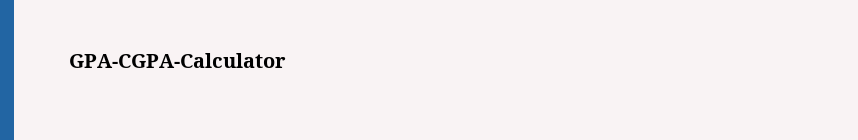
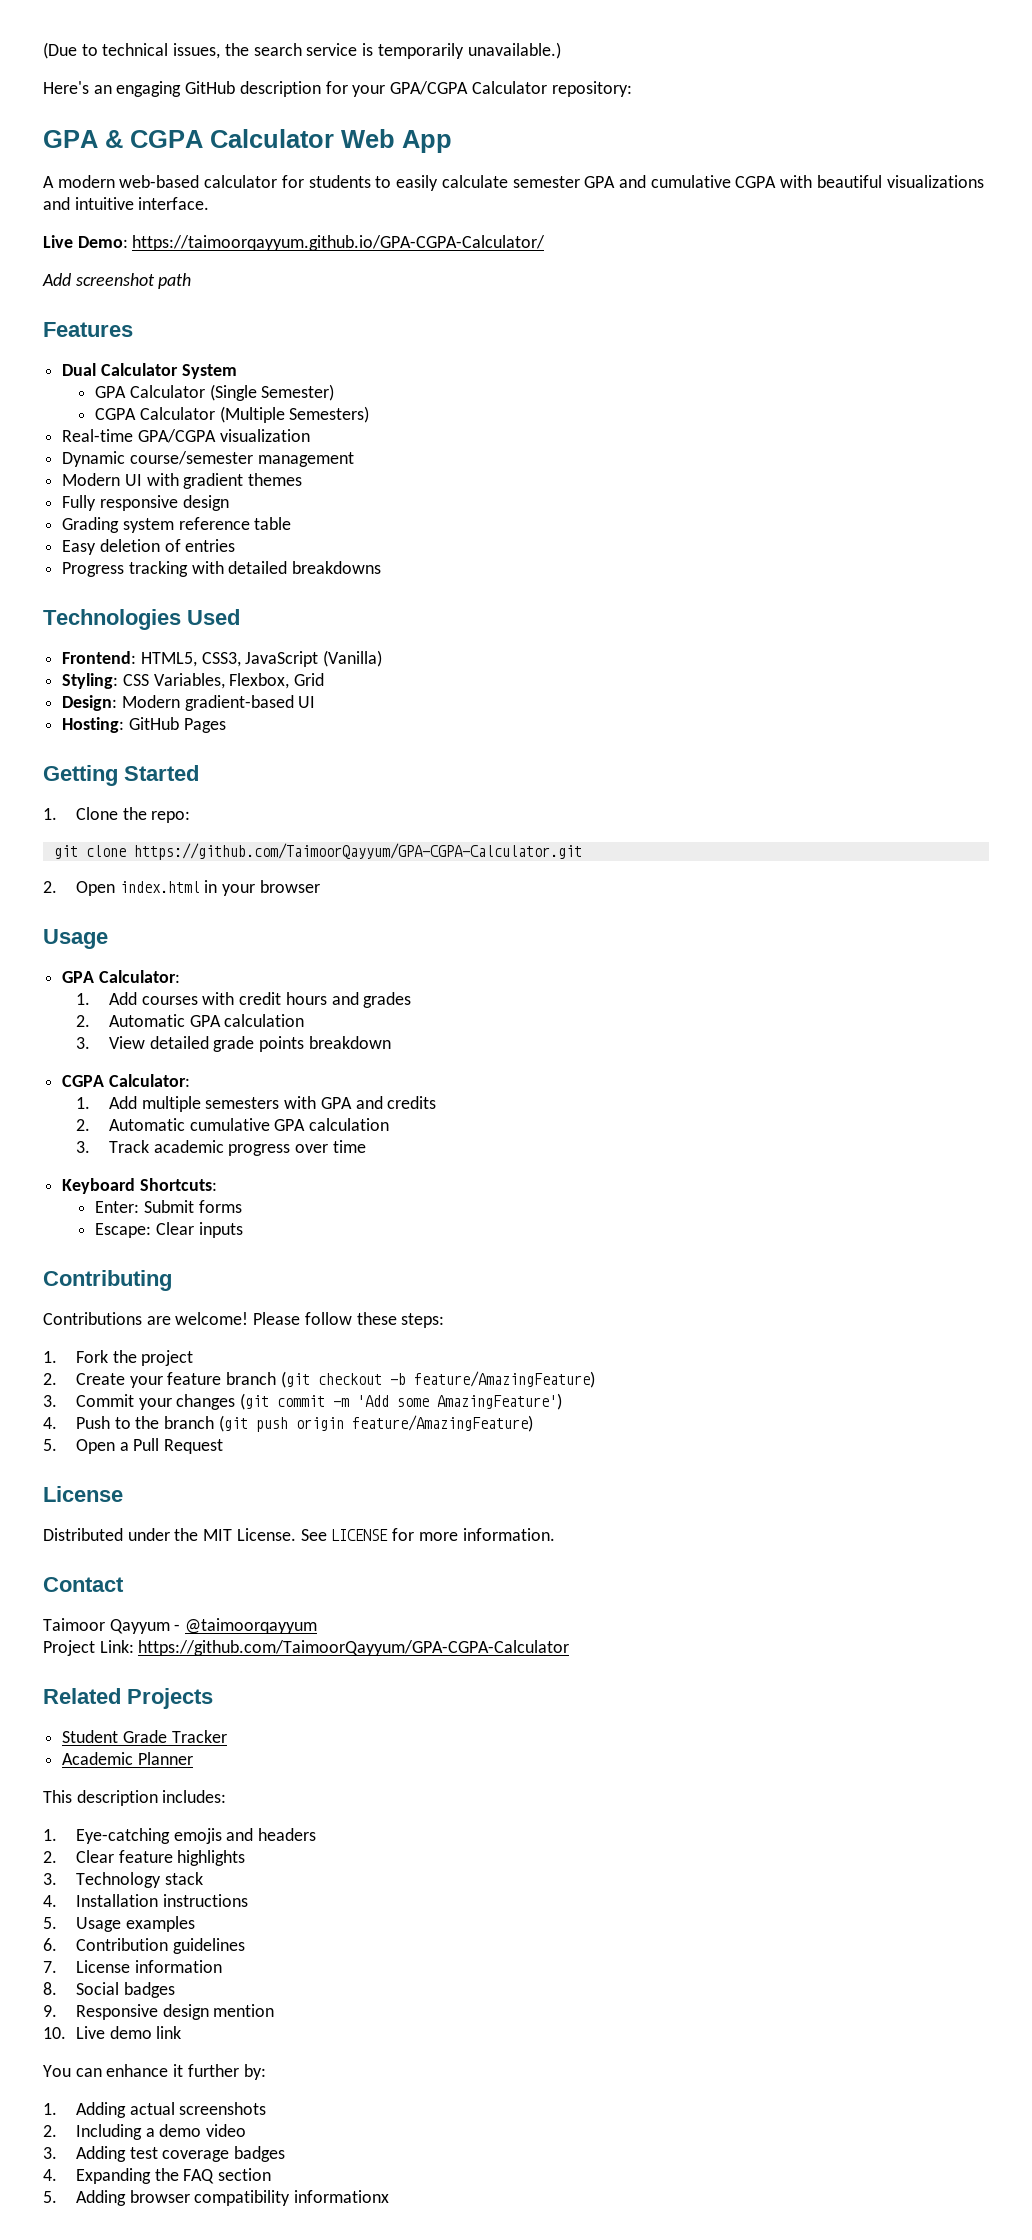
[69,53,286,68] GPA-CGPA-Calculator -> [43,42,561,59] [43,81,632,97] [43,129,452,153] [43,175,984,191] [43,197,210,210] [43,235,546,251] [42,273,192,289] [43,322,133,337] [62,363,237,379] [95,384,335,401] [95,406,370,423] [62,429,310,443] [62,451,354,467] [62,473,303,489] [62,495,229,511] [62,517,292,533] [62,539,236,555] [62,561,382,577] [43,609,240,630] [62,650,383,667] [62,673,325,689] [62,695,316,711] [62,717,226,733] [43,765,199,786] [43,807,191,823] [53,843,582,860] [43,880,320,896] [43,929,108,949] [62,970,180,983] [75,992,412,1008] [75,1014,305,1027] [75,1036,391,1052] [62,1074,190,1087] [75,1096,437,1112] [75,1118,390,1131] [75,1140,366,1156] [62,1178,217,1194] [95,1200,242,1213] [95,1222,243,1238] [43,1270,172,1291] [43,1312,445,1328] [43,1350,194,1366] [43,1371,595,1388] [43,1393,563,1410] [43,1415,533,1432] [43,1438,224,1454] [43,1486,123,1502] [43,1528,555,1541] [43,1577,124,1592] [43,1618,318,1634] [43,1640,570,1656] [43,1688,213,1709] [62,1730,227,1743] [62,1752,193,1765] [43,1790,227,1806] [43,1828,317,1844] [43,1850,246,1866] [43,1872,203,1888] [43,1894,248,1907] [43,1916,195,1932] [43,1938,245,1954] [43,1960,222,1973] [43,1982,175,1998] [43,2004,275,2020] [43,2026,182,2039] [43,2064,266,2080] [43,2102,267,2118] [43,2124,247,2140] [43,2146,286,2162] [43,2168,272,2184] [43,2190,390,2206] (Due to technical issues, the search service is temporarily unavailable.) // Here's an engaging GitHub description for your GPA/CGPA Calculator repository: // GPA & CGPA Calculator Web App // A modern web-based calculator for students to easily calculate semester GPA and cumulative CGPA with beautiful visualizations and intuitive interface. // Live Demo: https://taimoorqayyum.github.io/GPA-CGPA-Calculator/ // Add screenshot path // Features // Dual Calculator System // GPA Calculator (Single Semester) // CGPA Calculator (Multiple Semesters) // Real-time GPA/CGPA visualization // Dynamic course/semester management // Modern UI with gradient themes // Fully responsive design // Grading system reference table // Easy deletion of entries // Progress tracking with detailed breakdowns // Technologies Used // Frontend: HTML5, CSS3, JavaScript (Vanilla) // Styling: CSS Variables, Flexbox, Grid // Design: Modern gradient-based UI // Hosting: GitHub Pages // Getting Started // 1. Clone the repo: // git clone https://github.com/TaimoorQayyum/GPA-CGPA-Calculator.git // 2. Open index.html in your browser // Usage // GPA Calculator: // 1. Add courses with credit hours and grades // 2. Automatic GPA calculation // 3. View detailed grade points breakdown // CGPA Calculator: // 1. Add multiple semesters with GPA and credits // 2. Automatic cumulative GPA calculation // 3. Track academic progress over time // Keyboard Shortcuts: // Enter: Submit forms // Escape: Clear inputs // Contributing // Contributions are welcome! Please follow these steps: // 1. Fork the project // 2. Create your feature branch (git checkout -b feature/AmazingFeature) // 3. Commit your changes (git commit -m 'Add some AmazingFeature') // 4. Push to the branch (git push origin feature/AmazingFeature) // 5. Open a Pull Request // License // Distributed under the MIT License. See LICENSE for more information. // Contact // Taimoor Qayyum - @taimoorqayyum // Project Link: https://github.com/TaimoorQayyum/GPA-CGPA-Calculator // Related Projects // Student Grade Tracker // Academic Planner // This description includes: // 1. Eye-catching emojis and headers // 2. Clear feature highlights // 3. Technology stack // 4. Installation instructions // 5. Usage examples // 6. Contribution guidelines // 7. License information // 8. Social badges // 9. Responsive design mention // 10. Live demo link // You can enhance it further by: // 1. Adding actual screenshots // 2. Including a demo video // 3. Adding test coverage badges // 4. Expanding the FAQ section // 5. Adding browser compatibility informationx

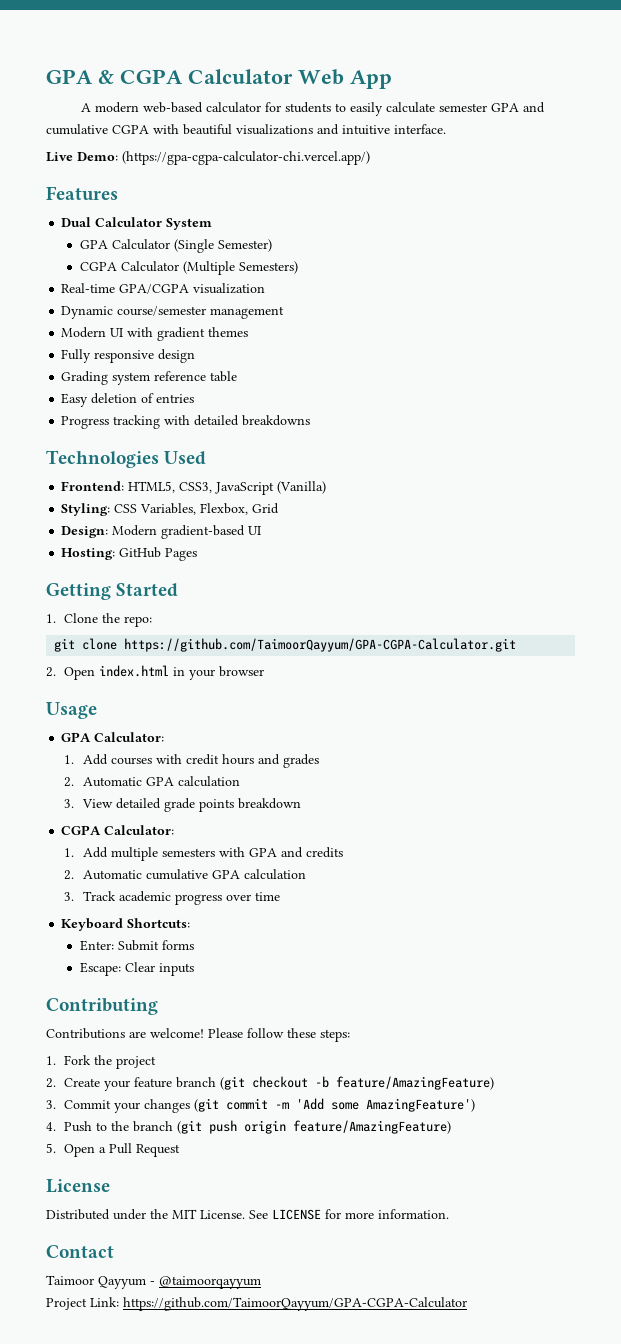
[43,42,561,59] [43,81,632,97] (Due to technical issues, the search service is temporarily unavailable.) // Here's an engaging GitHub description for your GPA/CGPA Calculator repository: // -> (46, 76) none
[132,235,546,251] [42,273,192,289] https://taimoorqayyum.github.io/GPA-CGPA-Calculator/ // Add screenshot path -> [122,151,370,165] (https://gpa-cgpa-calculator-chi.vercel.app/)
[43,1688,213,1709] [62,1730,227,1743] [62,1752,193,1765] [43,1790,227,1806] [43,1828,317,1844] [43,1850,246,1866] [43,1872,203,1888] [43,1894,248,1907] [43,1916,195,1932] [43,1938,245,1954] [43,1960,222,1973] [43,1982,175,1998] [43,2004,275,2020] [43,2026,182,2039] [43,2064,266,2080] [43,2102,267,2118] [43,2124,247,2140] [43,2146,286,2162] [43,2168,272,2184] [43,2190,390,2206] // Related Projects // Student Grade Tracker // Academic Planner // This description includes: // 1. Eye-catching emojis and headers // 2. Clear feature highlights // 3. Technology stack // 4. Installation instructions // 5. Usage examples // 6. Contribution guidelines // 7. License information // 8. Social badges // 9. Responsive design mention // 10. Live demo link // You can enhance it further by: // 1. Adding actual screenshots // 2. Including a demo video // 3. Adding test coverage badges // 4. Expanding the FAQ section // 5. Adding browser compatibility informationx -> (467, 1304) none

